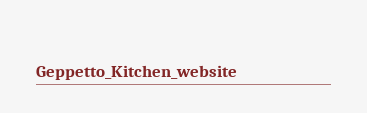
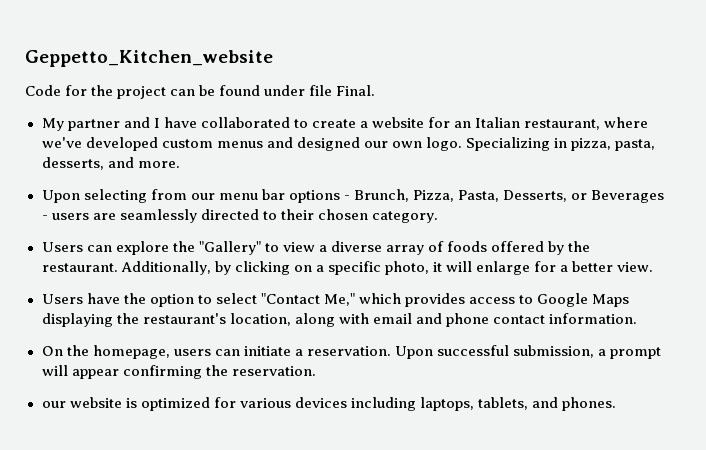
(237, 72) none -> [25,85,376,99] [41,117,649,131] [41,137,656,151] [41,157,180,170] [41,189,665,203] [41,209,438,223] [41,241,591,255] [41,261,654,275] [41,293,630,307] [41,313,637,327] [41,345,662,359] [41,365,316,379] [41,397,617,411] // Code for the project can be found under file Final. // My partner and I have collaborated to create a website for an Italian restaurant, where we've developed custom menus and designed our own logo. Specializing in pizza, pasta, desserts, and more. // Upon selecting from our menu bar options - Brunch, Pizza, Pasta, Desserts, or Beverages - users are seamlessly directed to their chosen category. // Users can explore the "Gallery" to view a diverse array of foods offered by the restaurant. Additionally, by clicking on a specific photo, it will enlarge for a better view. // Users have the option to select "Contact Me," which provides access to Google Maps displaying the restaurant's location, along with email and phone contact information. // On the homepage, users can initiate a reservation. Upon successful submission, a prompt will appear confirming the reservation. // our website is optimized for various devices including laptops, tablets, and phones.

